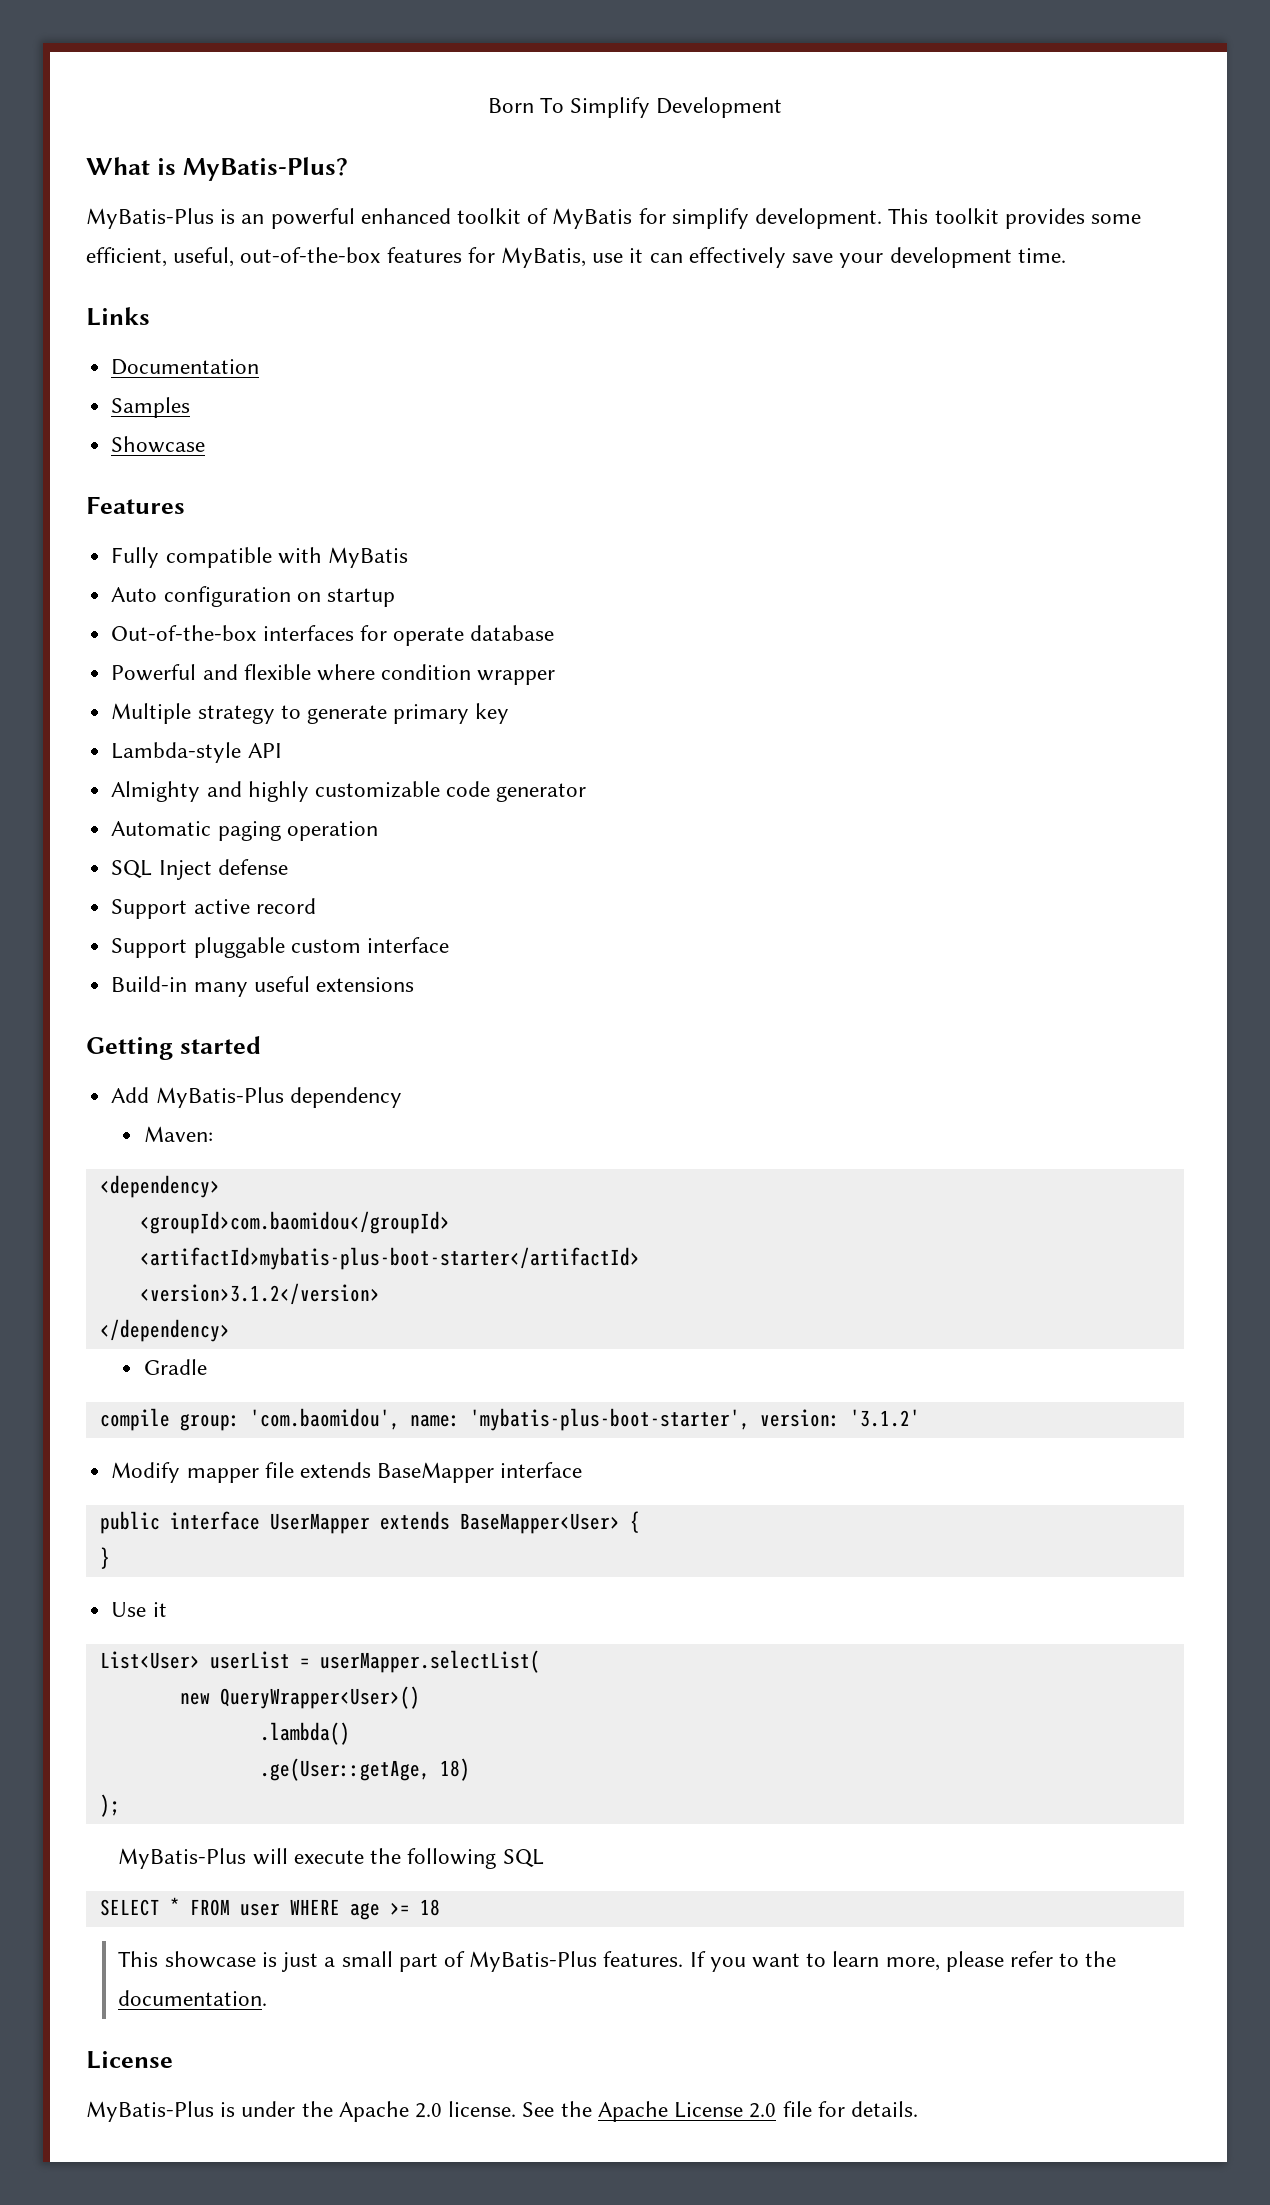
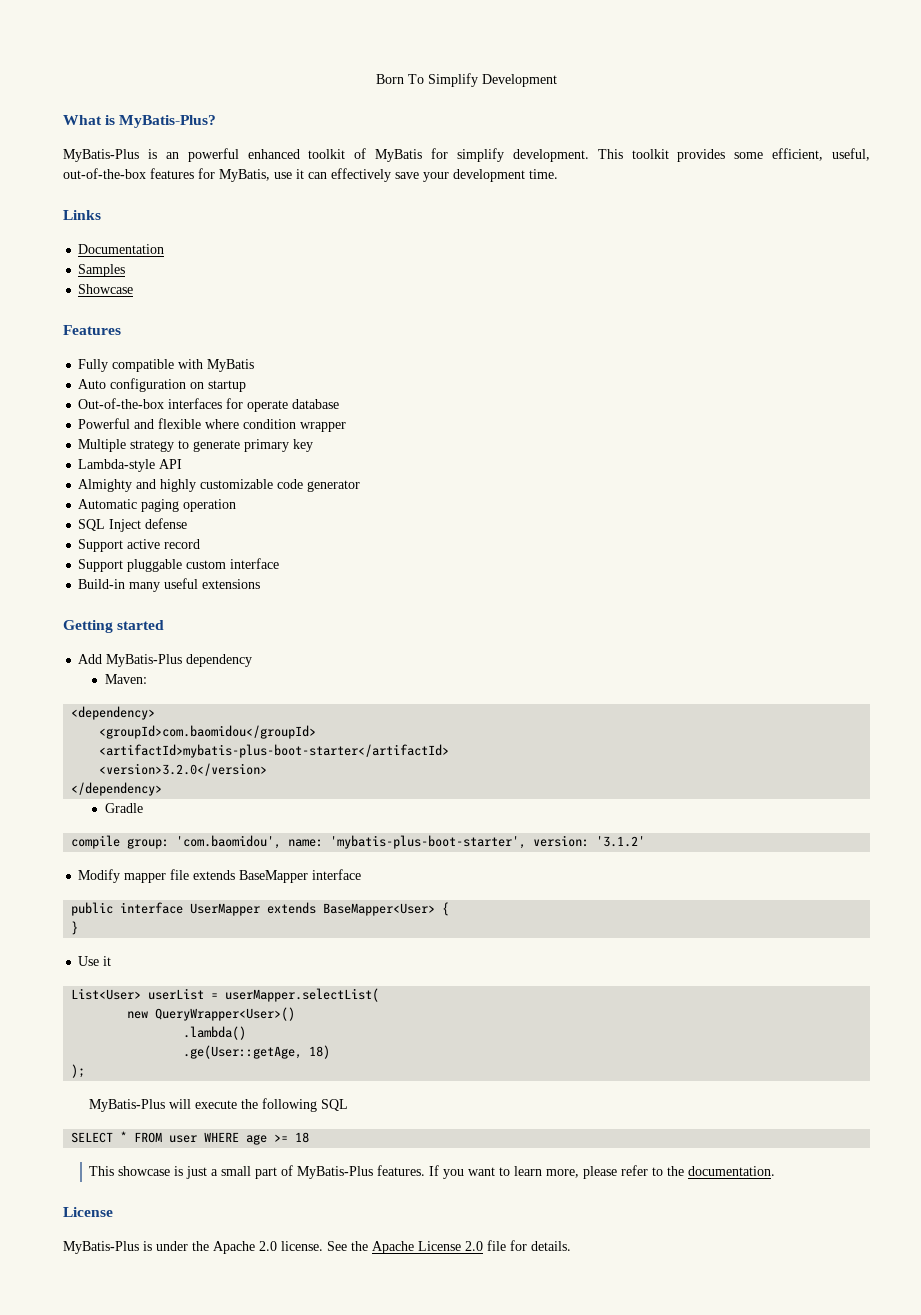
[139,1283,380,1305] <version>3.1.2</version> -> [99,763,268,776] <version>3.2.0</version>

